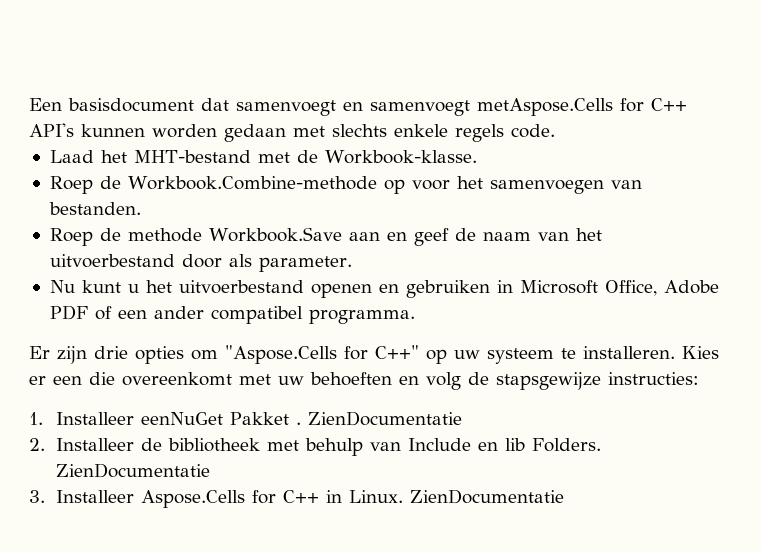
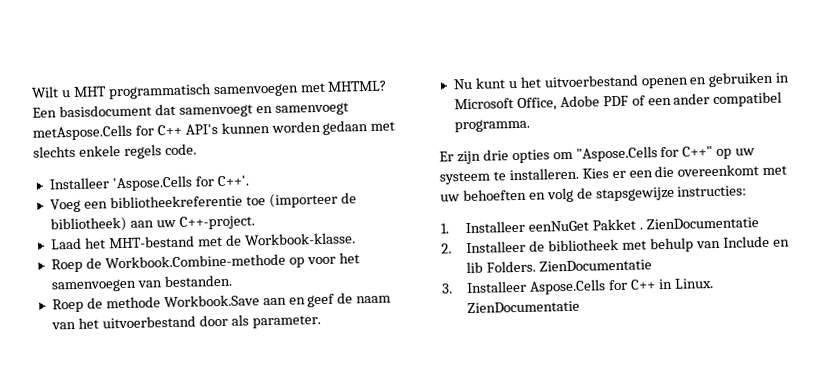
(29, 104) none -> [31,80,388,100] Wilt u MHT programmatisch samenvoegen met MHTML?
(555, 131) none -> [48,175,249,192] [49,192,357,213] [49,215,255,233] // Installeer 'Aspose.Cells for C++'. // Voeg een bibliotheekreferentie toe (importeer de bibliotheek) aan uw C++-project.

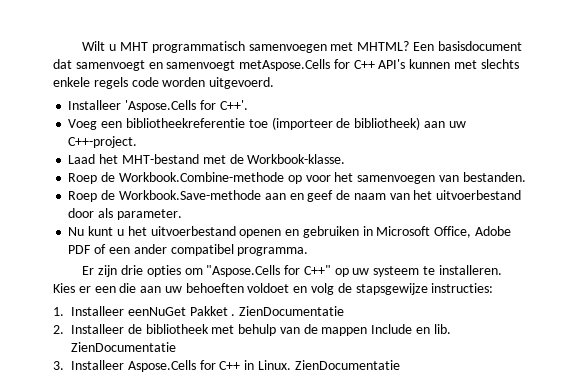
[270,119,369,135] worden gedaan -> (451, 64) none
[164,143,197,156] code. -> [131,77,275,89] code worden uitgevoerd.
[105,294,260,309] methode Workbook.Save -> [118,190,261,200] Workbook.Save-methode
[677,164,788,177] overeenkomt met -> [140,286,162,293] aan
(527, 195) none -> [247,283,290,293] voldoet
[722,235,790,248] [466,260,537,274] Include en lib Folders. -> [303,324,451,336] de mappen Include en lib.

